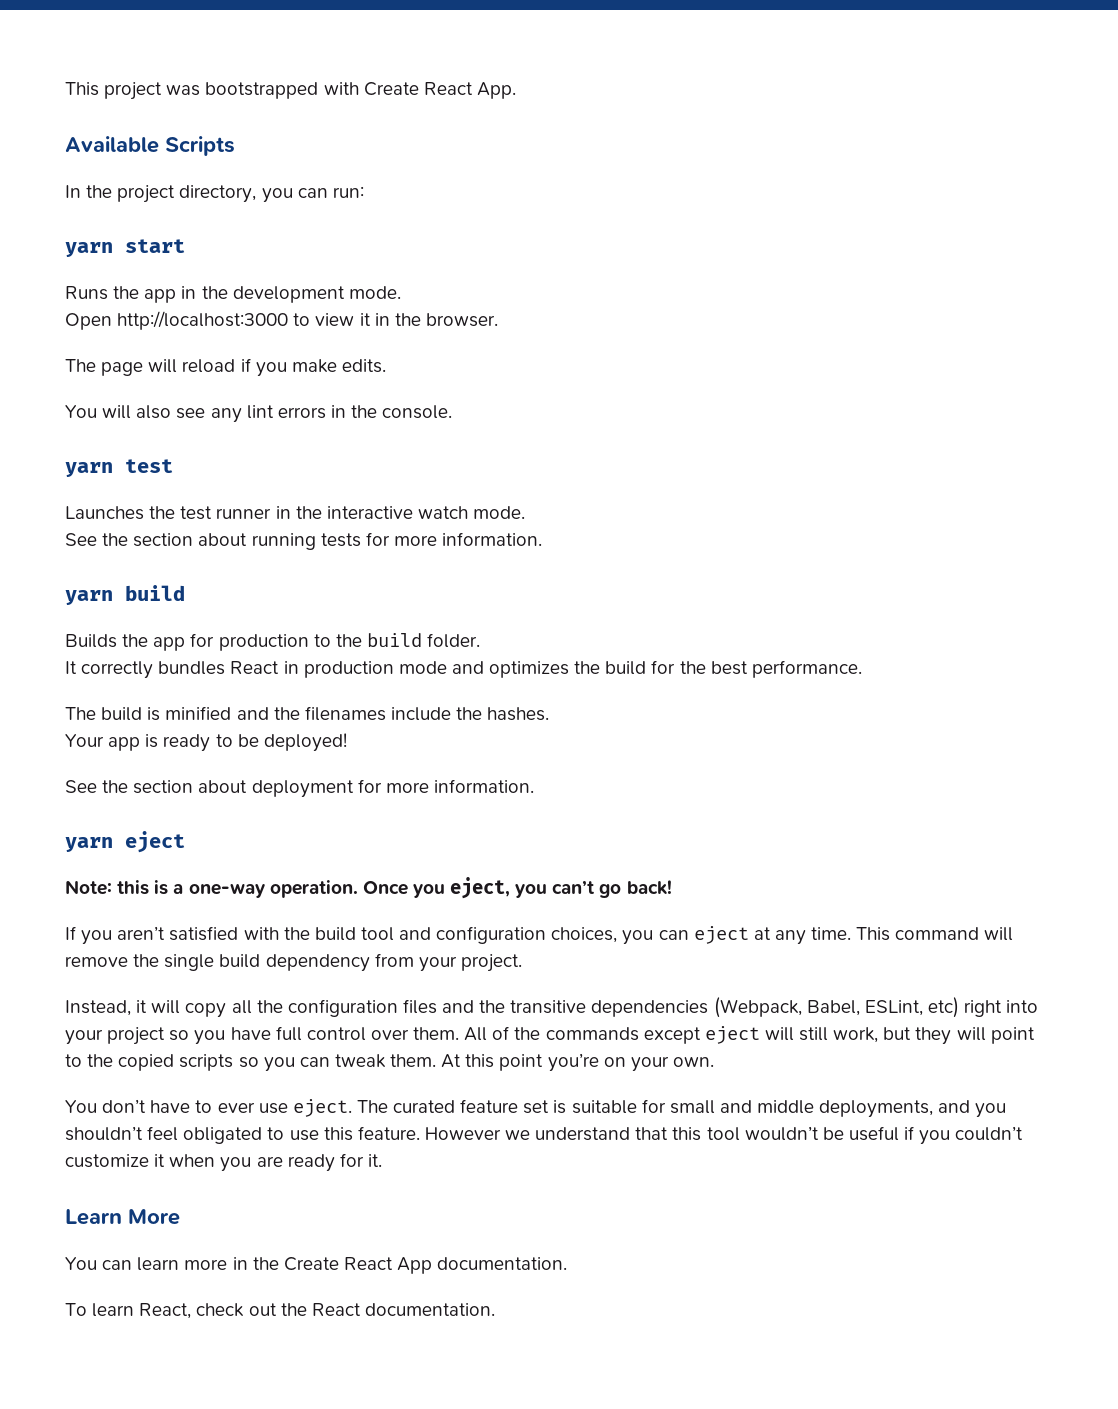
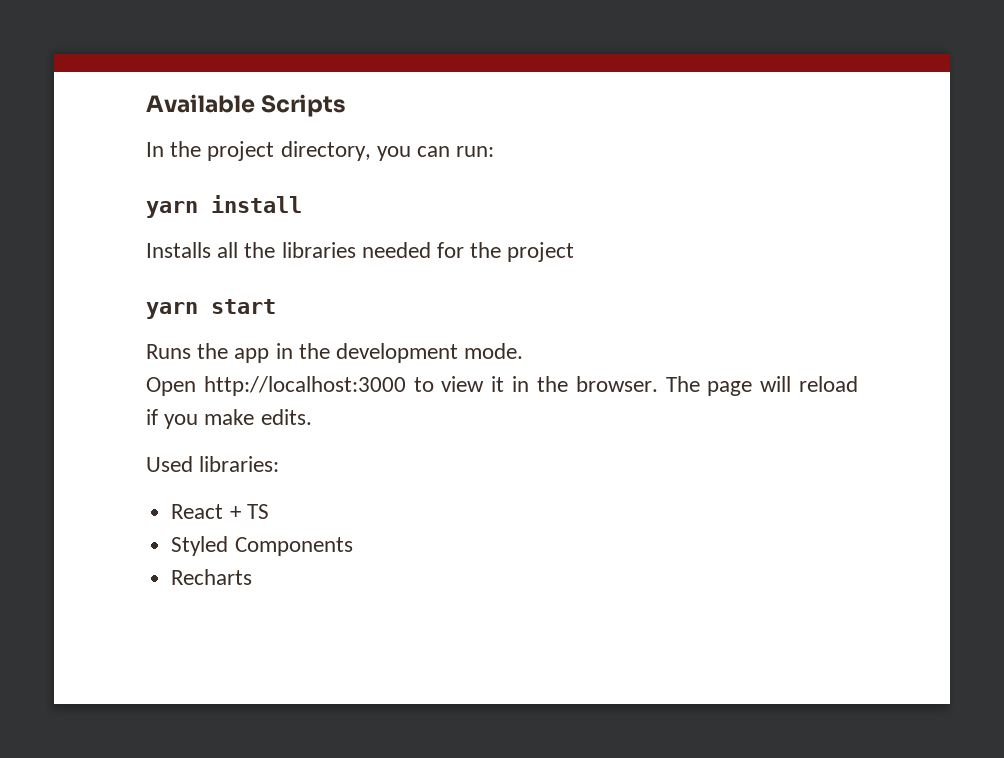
[65,82,516,100] This project was bootstrapped with Create React App. // -> (146, 103) none
(364, 192) none -> [146,195,302,218] [146,242,575,262] // yarn install // Installs all the libraries needed for the project
(498, 320) // -> (658, 384) none
[65,405,453,423] [65,459,173,477] [65,506,526,520] [65,532,543,550] [65,585,185,605] [65,633,481,651] [65,660,862,679] [65,706,550,721] [65,733,347,752] [65,779,534,798] [65,831,185,853] [65,877,672,899] [65,926,1014,945] [65,953,522,972] [65,997,1039,1018] [65,1026,1035,1045] [65,1053,714,1072] [65,1099,1007,1118] [65,1126,1024,1145] [65,1153,382,1172] [65,1209,180,1225] [65,1257,568,1274] [65,1303,495,1319] You will also see any lint errors in the console. // yarn test // Launches the test runner in the interactive watch mode. // See the section about running tests for more information. // yarn build // Builds the app for production to the build folder. // It correctly bundles React in production mode and optimizes the build for the best performance. // The build is minified and the filenames include the hashes. // Your app is ready to be deployed! // See the section about deployment for more information. // yarn eject // Note: this is a one-way operation. Once you eject, you can’t go back! // If you aren’t satisfied with the build tool and configuration choices, you can eject at any time. This command will remove the single build dependency from your project. // Instead, it will copy all the configuration files and the transitive dependencies (Webpack, Babel, ESLint, etc) right into your project so you have full control over them. All of the commands except eject will still work, but they will point to the copied scripts so you can tweak them. At this point you’re on your own. // You don’t have to ever use eject. The curated feature set is suitable for small and middle deployments, and you shouldn’t feel obligated to use this feature. However we understand that this tool wouldn’t be useful if you couldn’t customize it when you are ready for it. // Learn More // You can learn more in the Create React App documentation. // To learn React, check out the React documentation. -> [146,456,280,472] [171,504,269,519] [171,536,353,556] [171,569,253,585] Used libraries: // React + TS // Styled Components // Recharts

